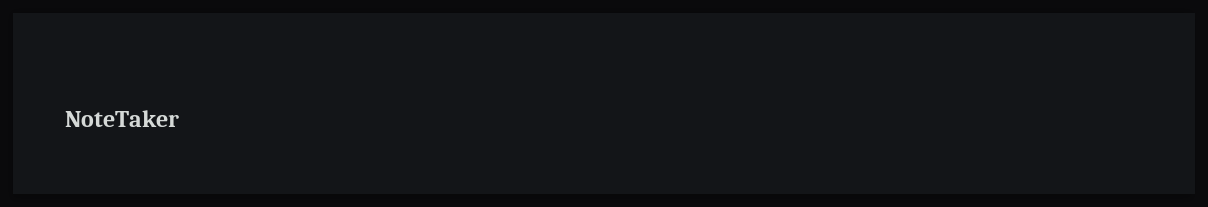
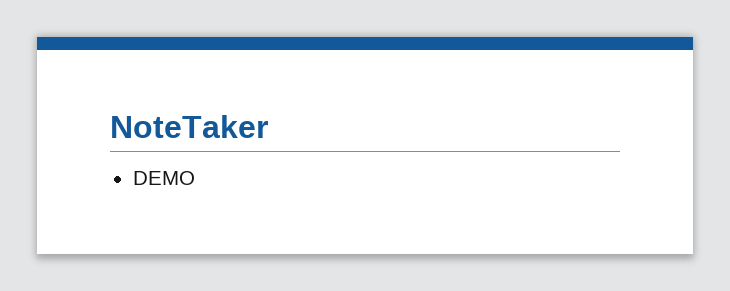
(179, 118) none -> [132,171,195,185] // DEMO

